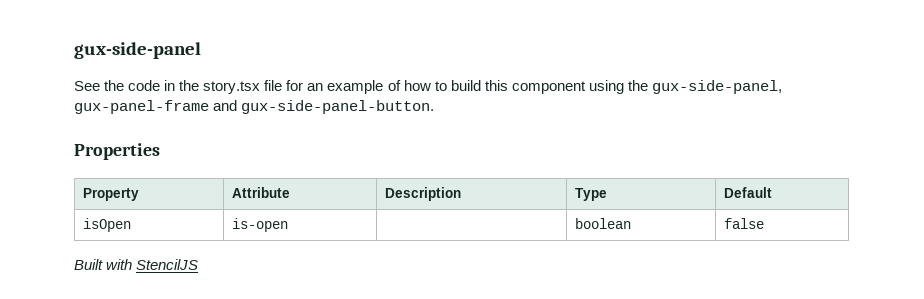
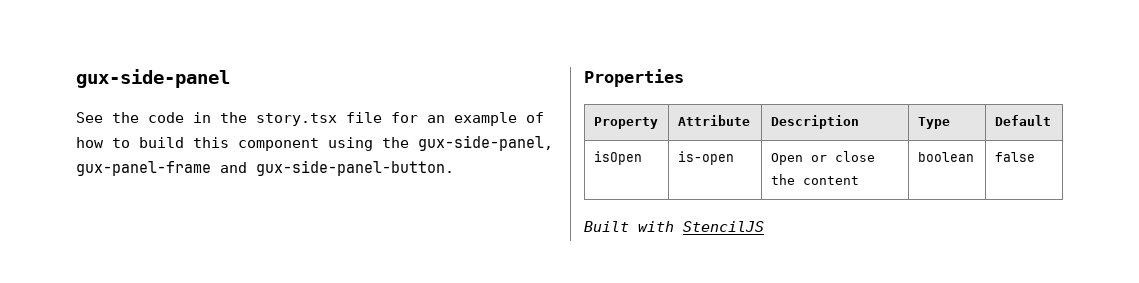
(288, 225) none -> [770,151,875,165] [770,174,859,185] Open or close the content

